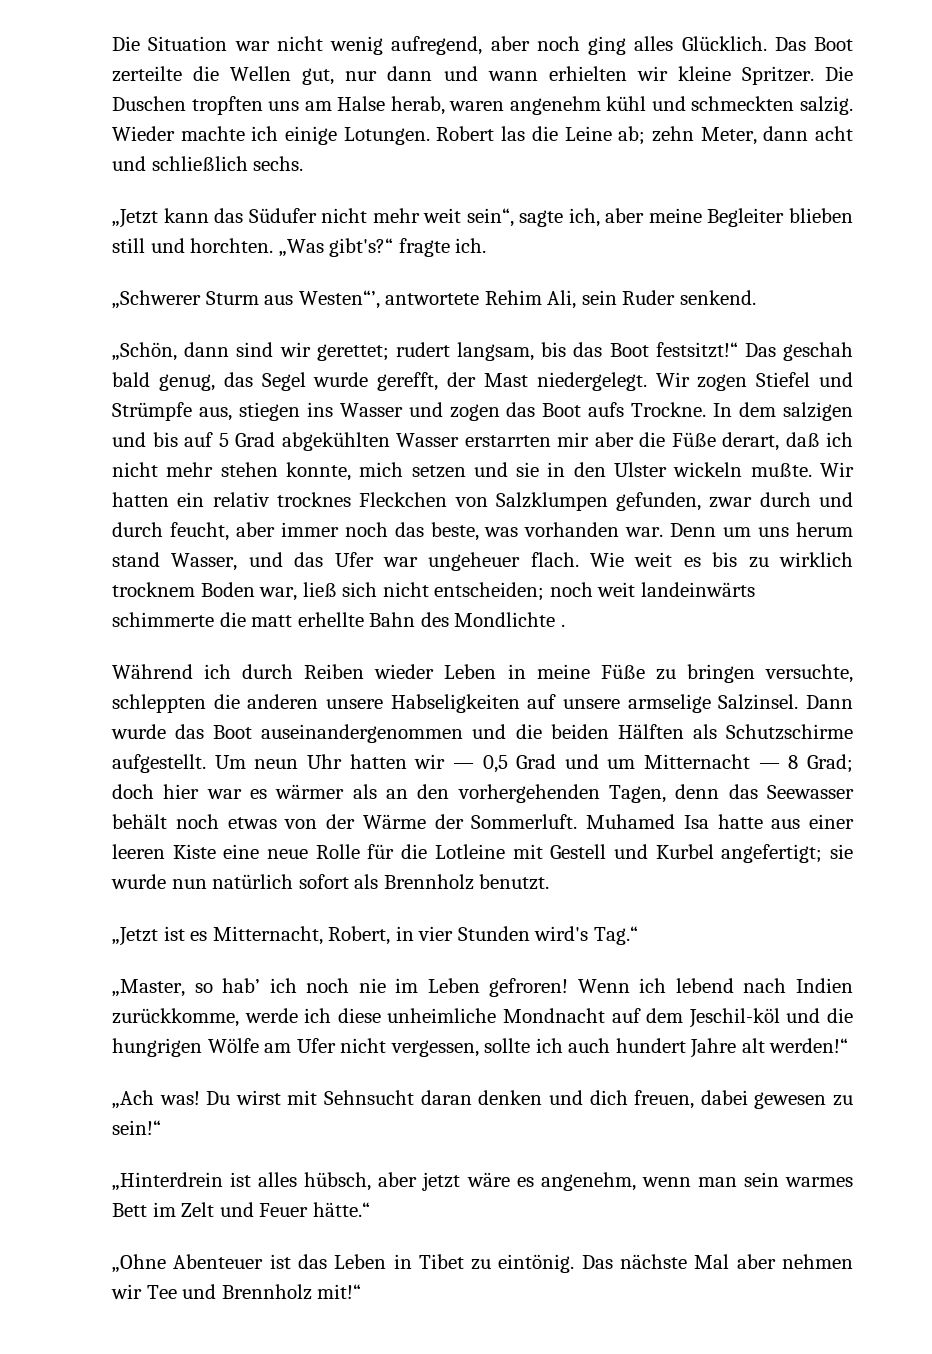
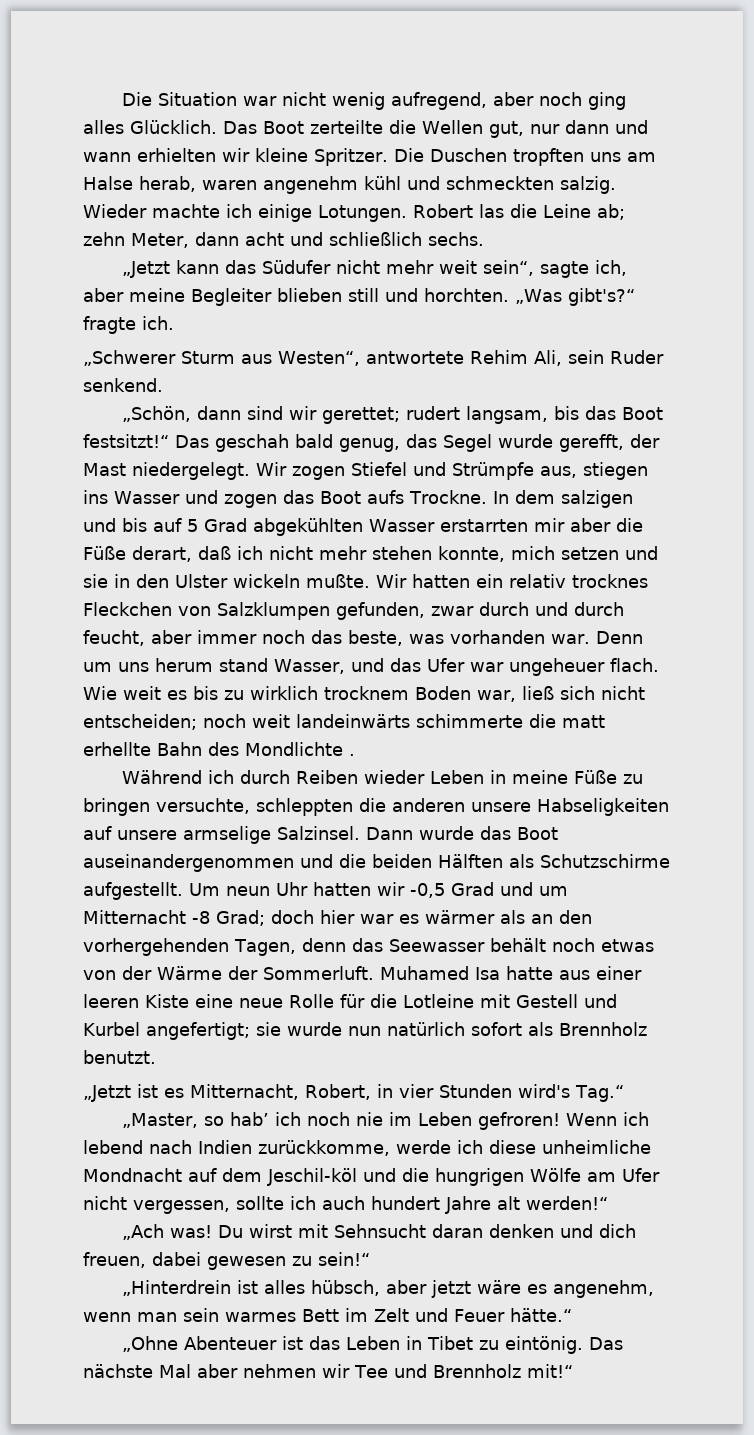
[298,290,380,309] Westen“’, -> [278,351,360,366] Westen“,
[452,755,508,773] — 0,5 -> [410,883,445,898] -0,5
[758,755,799,769] — 8 -> [192,911,210,924] -8

